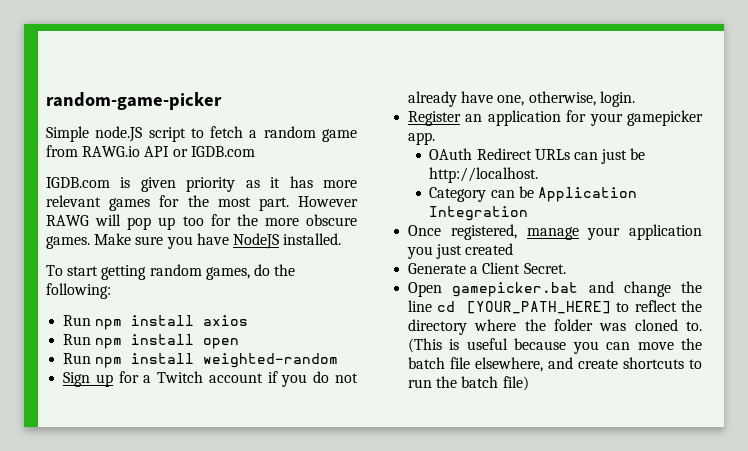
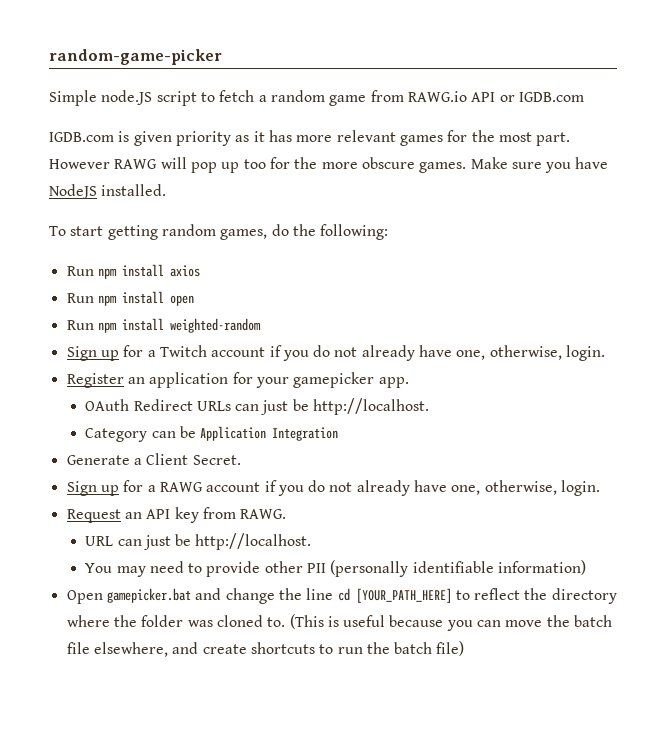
[408,224,702,240] [407,243,514,259] [408,262,566,274] Once registered, manage your application you just created // Generate a Client Secret. -> [66,453,241,465] [66,480,601,496] [66,507,287,523] [85,533,312,550] [85,560,587,577] Generate a Client Secret. // Sign up for a RAWG account if you do not already have one, otherwise, login. // Request an API key from RAWG. // URL can just be http://localhost. // You may need to provide other PII (personally identifiable information)

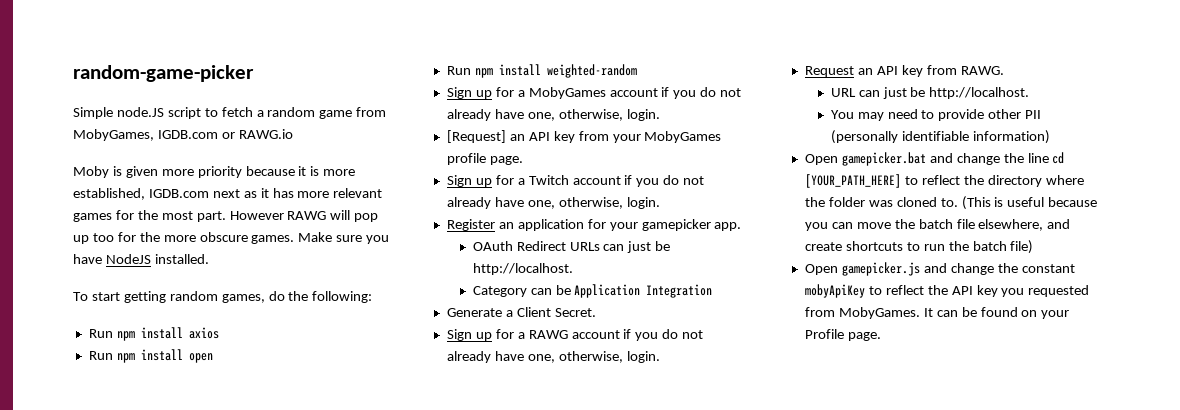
[407,91,584,102] [49,131,231,146] RAWG.io API or IGDB.com // IGDB.com is given priority -> [73,129,293,141] [73,166,356,178] [73,188,240,200] MobyGames, IGDB.com or RAWG.io // Moby is given more priority because it is more established, IGDB.com next
(261, 325) none -> [446,87,742,99] [446,109,660,121] [446,130,722,143] [446,153,523,165] // Sign up for a MobyGames account if you do not already have one, otherwise, login. // [Request] an API key from your MobyGames profile page.
(465, 648) none -> [804,262,1075,276] [804,284,1090,298] [804,307,1070,319] [804,329,881,341] // Open gamepicker.js and change the constant mobyApiKey to reflect the API key you requested from MobyGames. It can be found on your Profile page.

